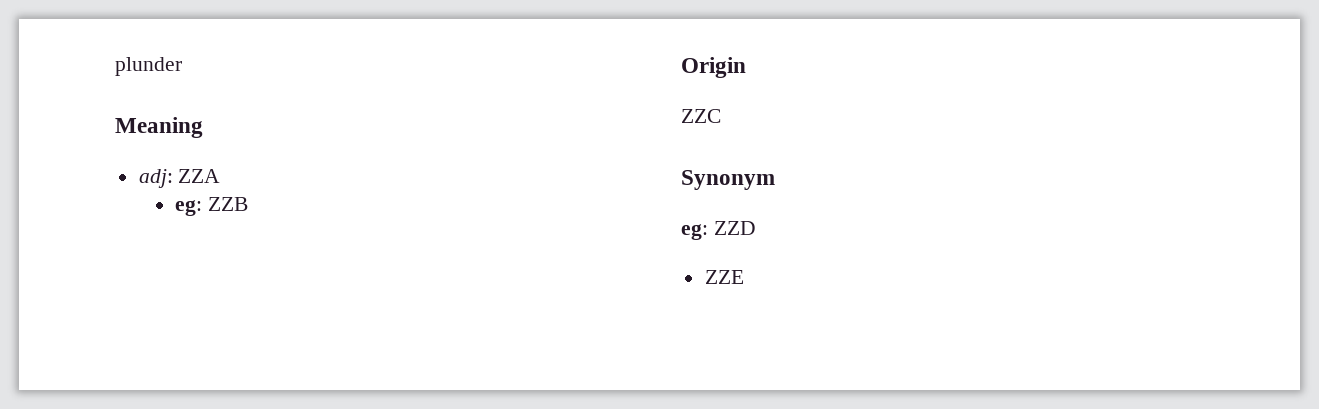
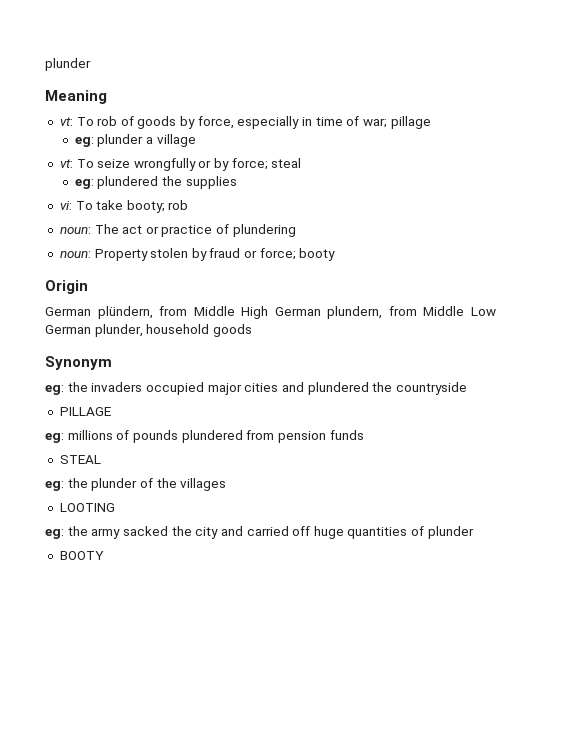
[138,169,221,188] [175,197,249,216] [681,57,746,78] [681,109,721,123] [681,170,775,190] [681,221,756,240] [704,270,744,284] adj: ZZA // eg: ZZB // Origin // ZZC // Synonym // eg: ZZD // ZZE -> [59,116,431,129] [74,134,196,147] [59,158,302,171] [74,176,237,189] [59,200,189,213] [59,224,296,237] [59,248,336,261] [45,280,88,294] [45,306,496,319] [45,324,252,337] [45,356,112,370] [45,382,467,395] [59,407,111,416] [45,430,364,443] [59,455,101,464] [45,478,227,491] [59,503,115,512] [45,526,474,539] [59,551,104,560] vt: To rob of goods by force, especially in time of war; pillage // eg: plunder a village // vt: To seize wrongfully or by force; steal // eg: plundered the supplies // vi: To take booty; rob // noun: The act or practice of plundering // noun: Property stolen by fraud or force; booty // Origin // German plündern, from Middle High German plundern, from Middle Low German plunder, household goods // Synonym // eg: the invaders occupied major cities and plundered the countryside // PILLAGE // eg: millions of pounds plundered from pension funds // STEAL // eg: the plunder of the villages // LOOTING // eg: the army sacked the city and carried off huge quantities of plunder // BOOTY

